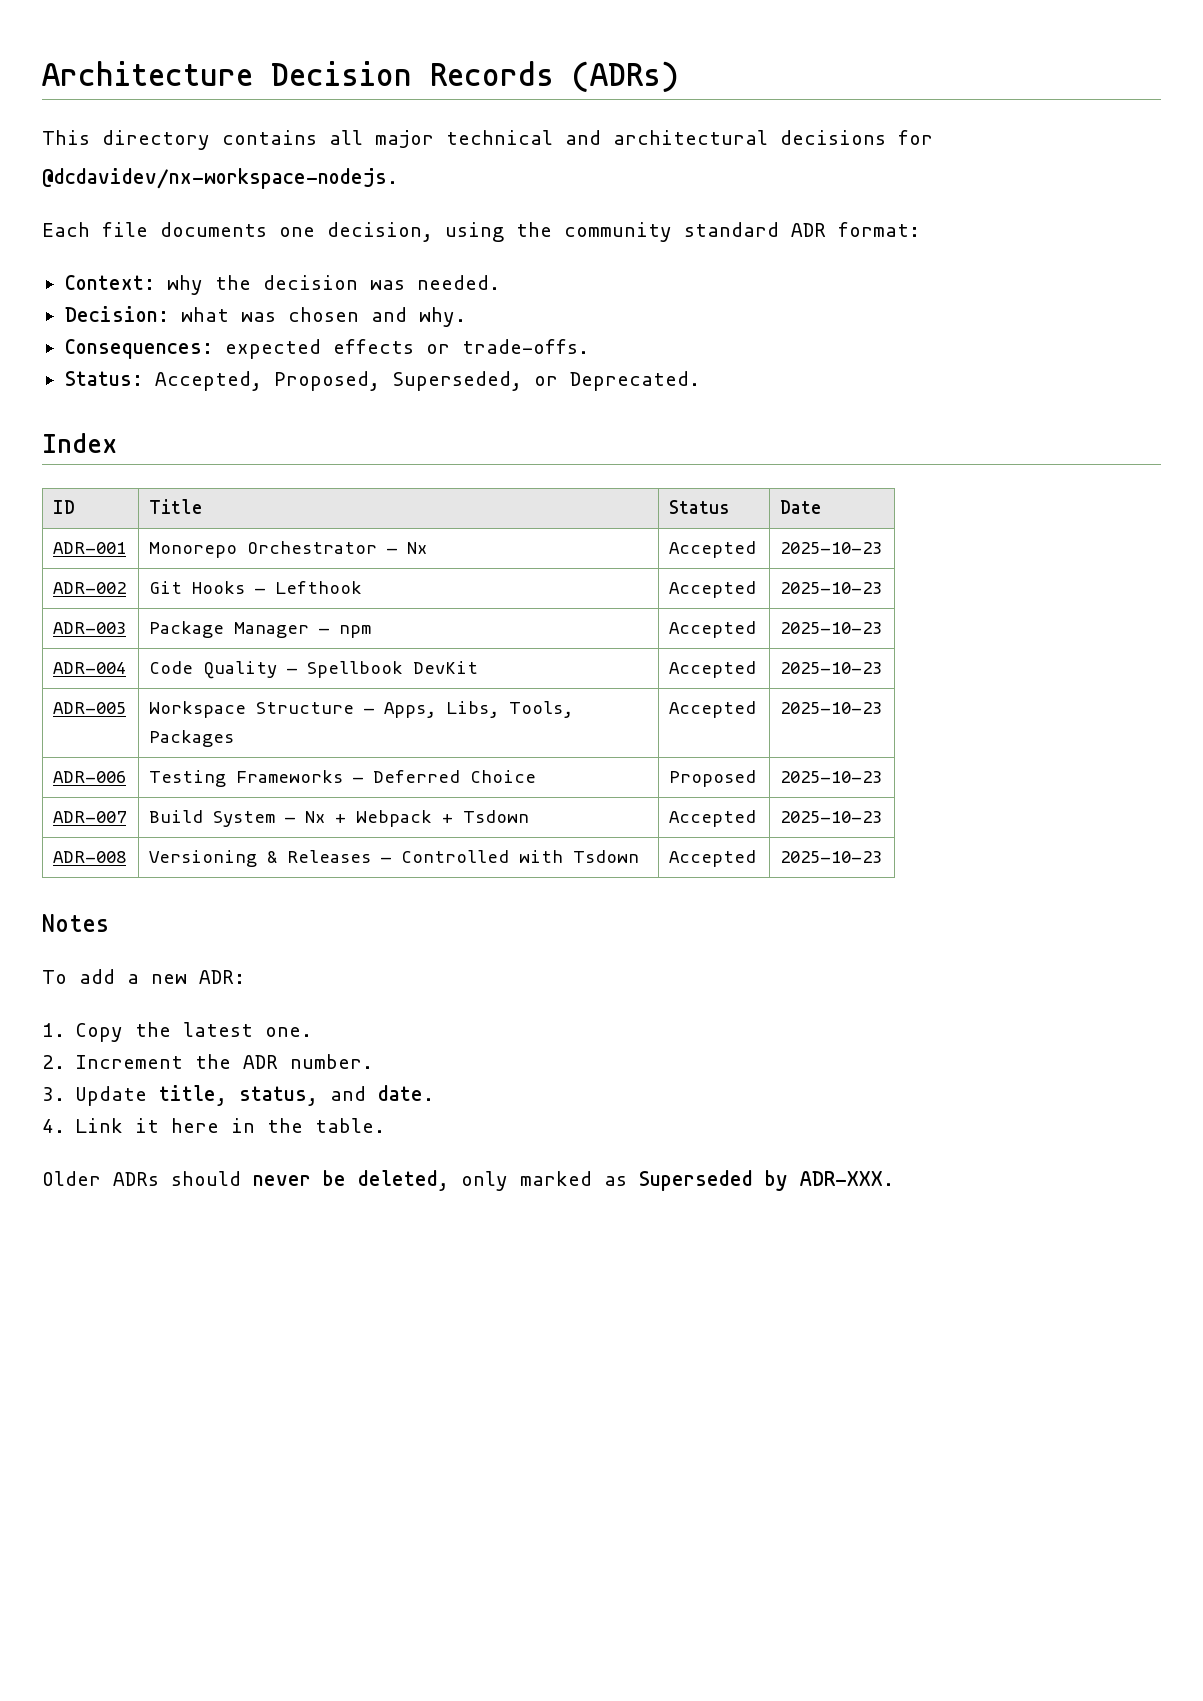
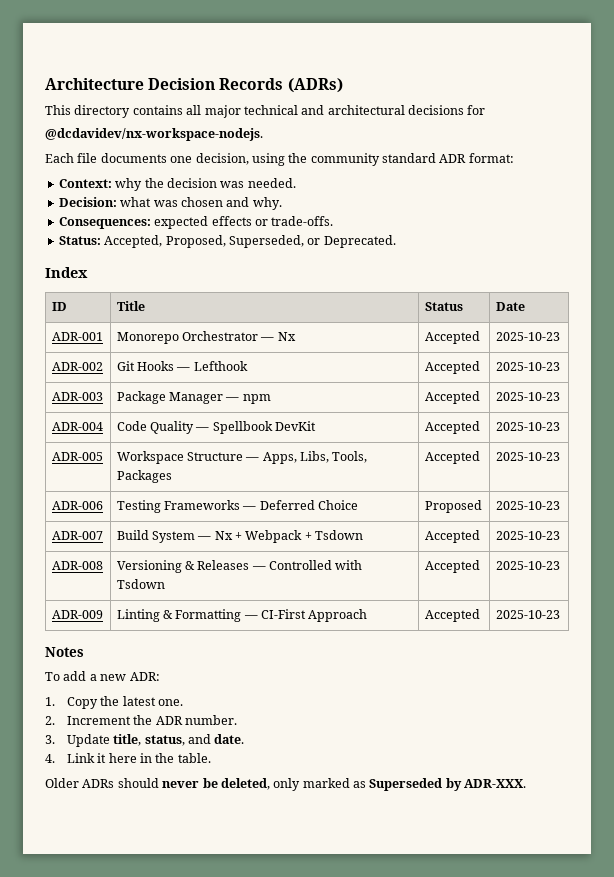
(883, 857) none -> [51,610,103,619] [116,609,368,622] [424,609,480,622] [495,610,560,619] // ADR-009 | Linting & Formatting — CI-First Approach | Accepted | 2025-10-23

